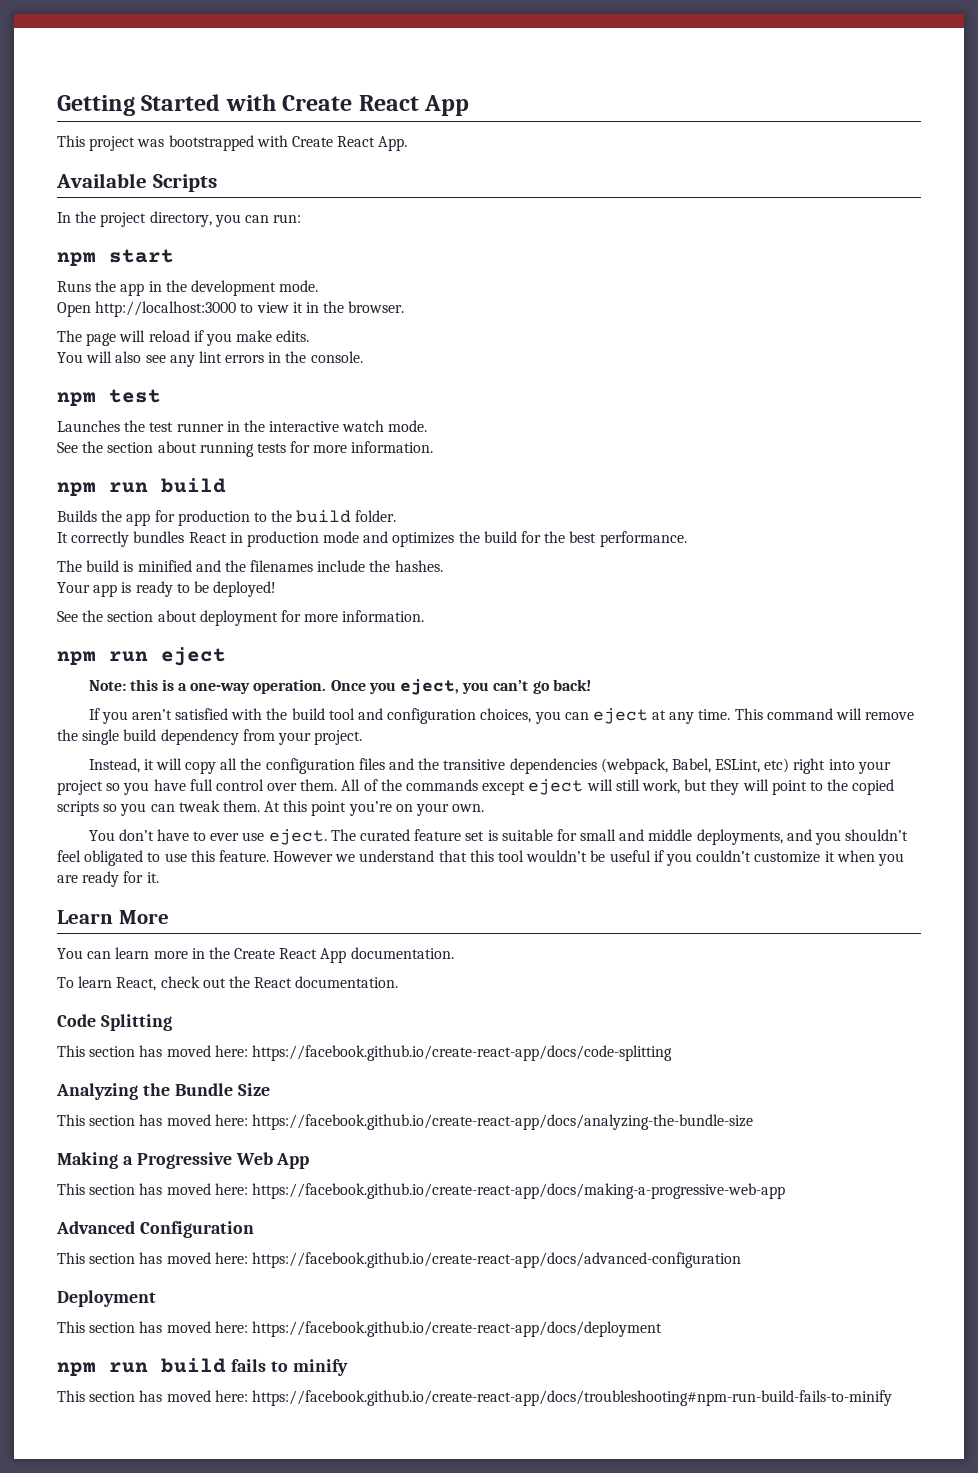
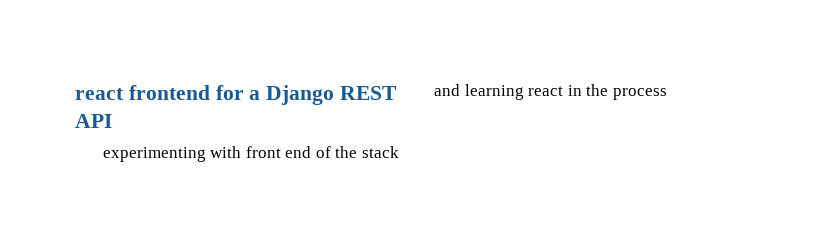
[57,94,470,116] [57,135,408,151] [56,173,217,192] [57,211,302,227] [57,249,174,266] [57,280,319,296] [57,301,405,317] [57,330,310,346] [57,351,363,367] [57,389,161,406] [57,420,428,432] [57,441,434,457] [57,478,226,496] [57,510,397,526] [57,531,687,547] [57,560,443,572] [57,581,277,597] [57,610,425,626] [57,647,226,666] [88,679,591,695] [88,708,915,724] [57,729,363,745] [88,758,891,774] [57,779,895,795] [57,800,485,816] [88,829,909,845] [57,850,904,866] [57,871,159,887] [57,910,169,924] [57,947,454,963] [57,976,399,991] [57,1014,172,1031] [57,1045,672,1061] [56,1083,270,1100] [57,1114,753,1130] [57,1152,310,1169] [57,1183,785,1199] [56,1221,254,1238] [57,1252,741,1268] [57,1290,156,1307] [57,1321,662,1337] [57,1358,348,1376] [57,1390,892,1406] Getting Started with Create React App // This project was bootstrapped with Create React App. // Available Scripts // In the project directory, you can run: // npm start // Runs the app in the development mode. // Open http://localhost:3000 to view it in the browser. // The page will reload if you make edits. // You will also see any lint errors in the console. // npm test // Launches the test runner in the interactive watch mode. // See the section about running tests for more information. // npm run build // Builds the app for production to the build folder. // It correctly bundles React in production mode and optimizes the build for the best performance. // The build is minified and the filenames include the hashes. // Your app is ready to be deployed! // See the section about deployment for more information. // npm run eject // Note: this is a one-way operation. Once you eject, you can’t go back! // If you aren’t satisfied with the build tool and configuration choices, you can eject at any time. This command will remove the single build dependency from your project. // Instead, it will copy all the configuration files and the transitive dependencies (webpack, Babel, ESLint, etc) right into your project so you have full control over them. All of the commands except eject will still work, but they will point to the copied scripts so you can tweak them. At this point you’re on your own. // You don’t have to ever use eject. The curated feature set is suitable for small and middle deployments, and you shouldn’t feel obligated to use this feature. However we understand that this tool wouldn’t be useful if you couldn’t customize it when you are ready for it. // Learn More // You can learn more in the Create React App documentation. // To learn React, check out the React documentation. // Code Splitting // This section has moved here: https://facebook.github.io/create-react-app/docs/code-splitting // Analyzing the Bundle Size // This section has moved here: https://facebook.github.io/create-react-app/docs/analyzing-the-bundle-size // Making a Progressive Web App // This section has moved here: https://facebook.github.io/create-react-app/docs/making-a-progressive-web-app // Advanced Configuration // This section has moved here: https://facebook.github.io/create-react-app/docs/advanced-configuration // Deployment // This section has moved here: https://facebook.github.io/create-react-app/docs/deployment // npm run build fails to minify // This section has moved here: https://facebook.github.io/create-react-app/docs/troubleshooting#npm-run-build-fails-to-minify -> [75,85,398,105] [75,114,112,128] [102,146,400,162] [434,84,667,100] react frontend for a Django REST API // experimenting with front end of the stack and learning react in the process

